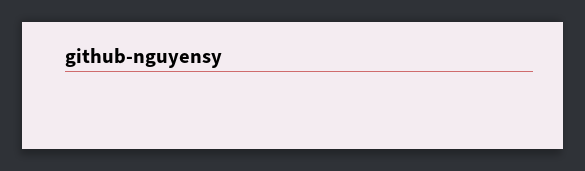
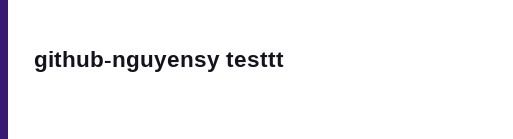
(222, 58) none -> [226,52,285,67] testtt

